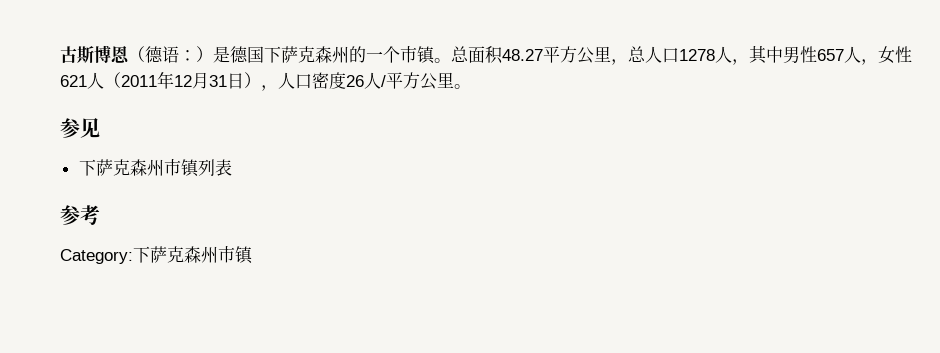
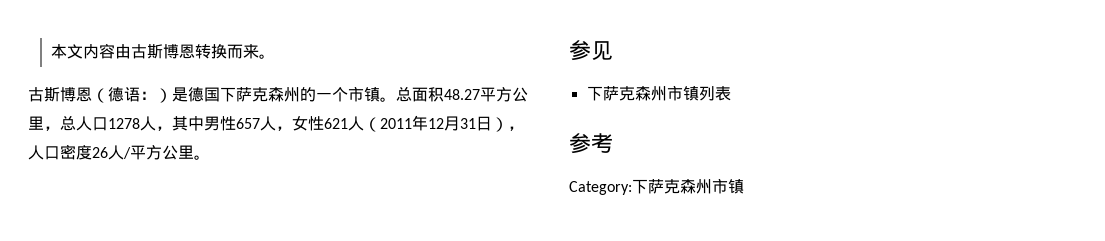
(60, 54) none -> [51,43,276,59] 本文内容由古斯博恩转换而来。 //

